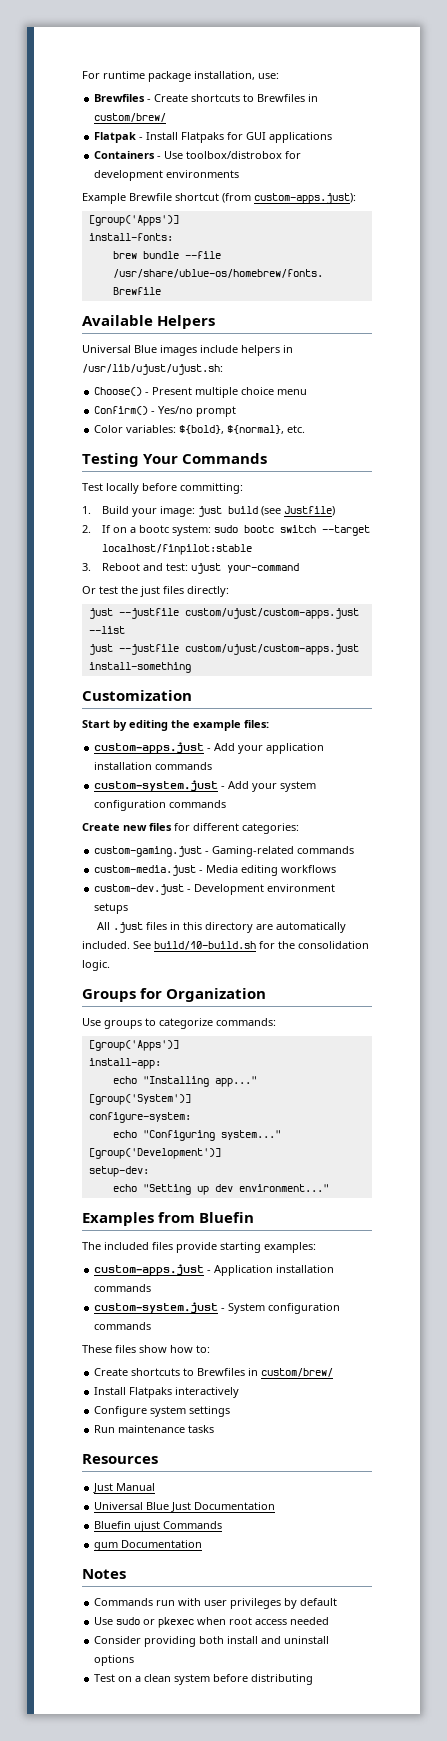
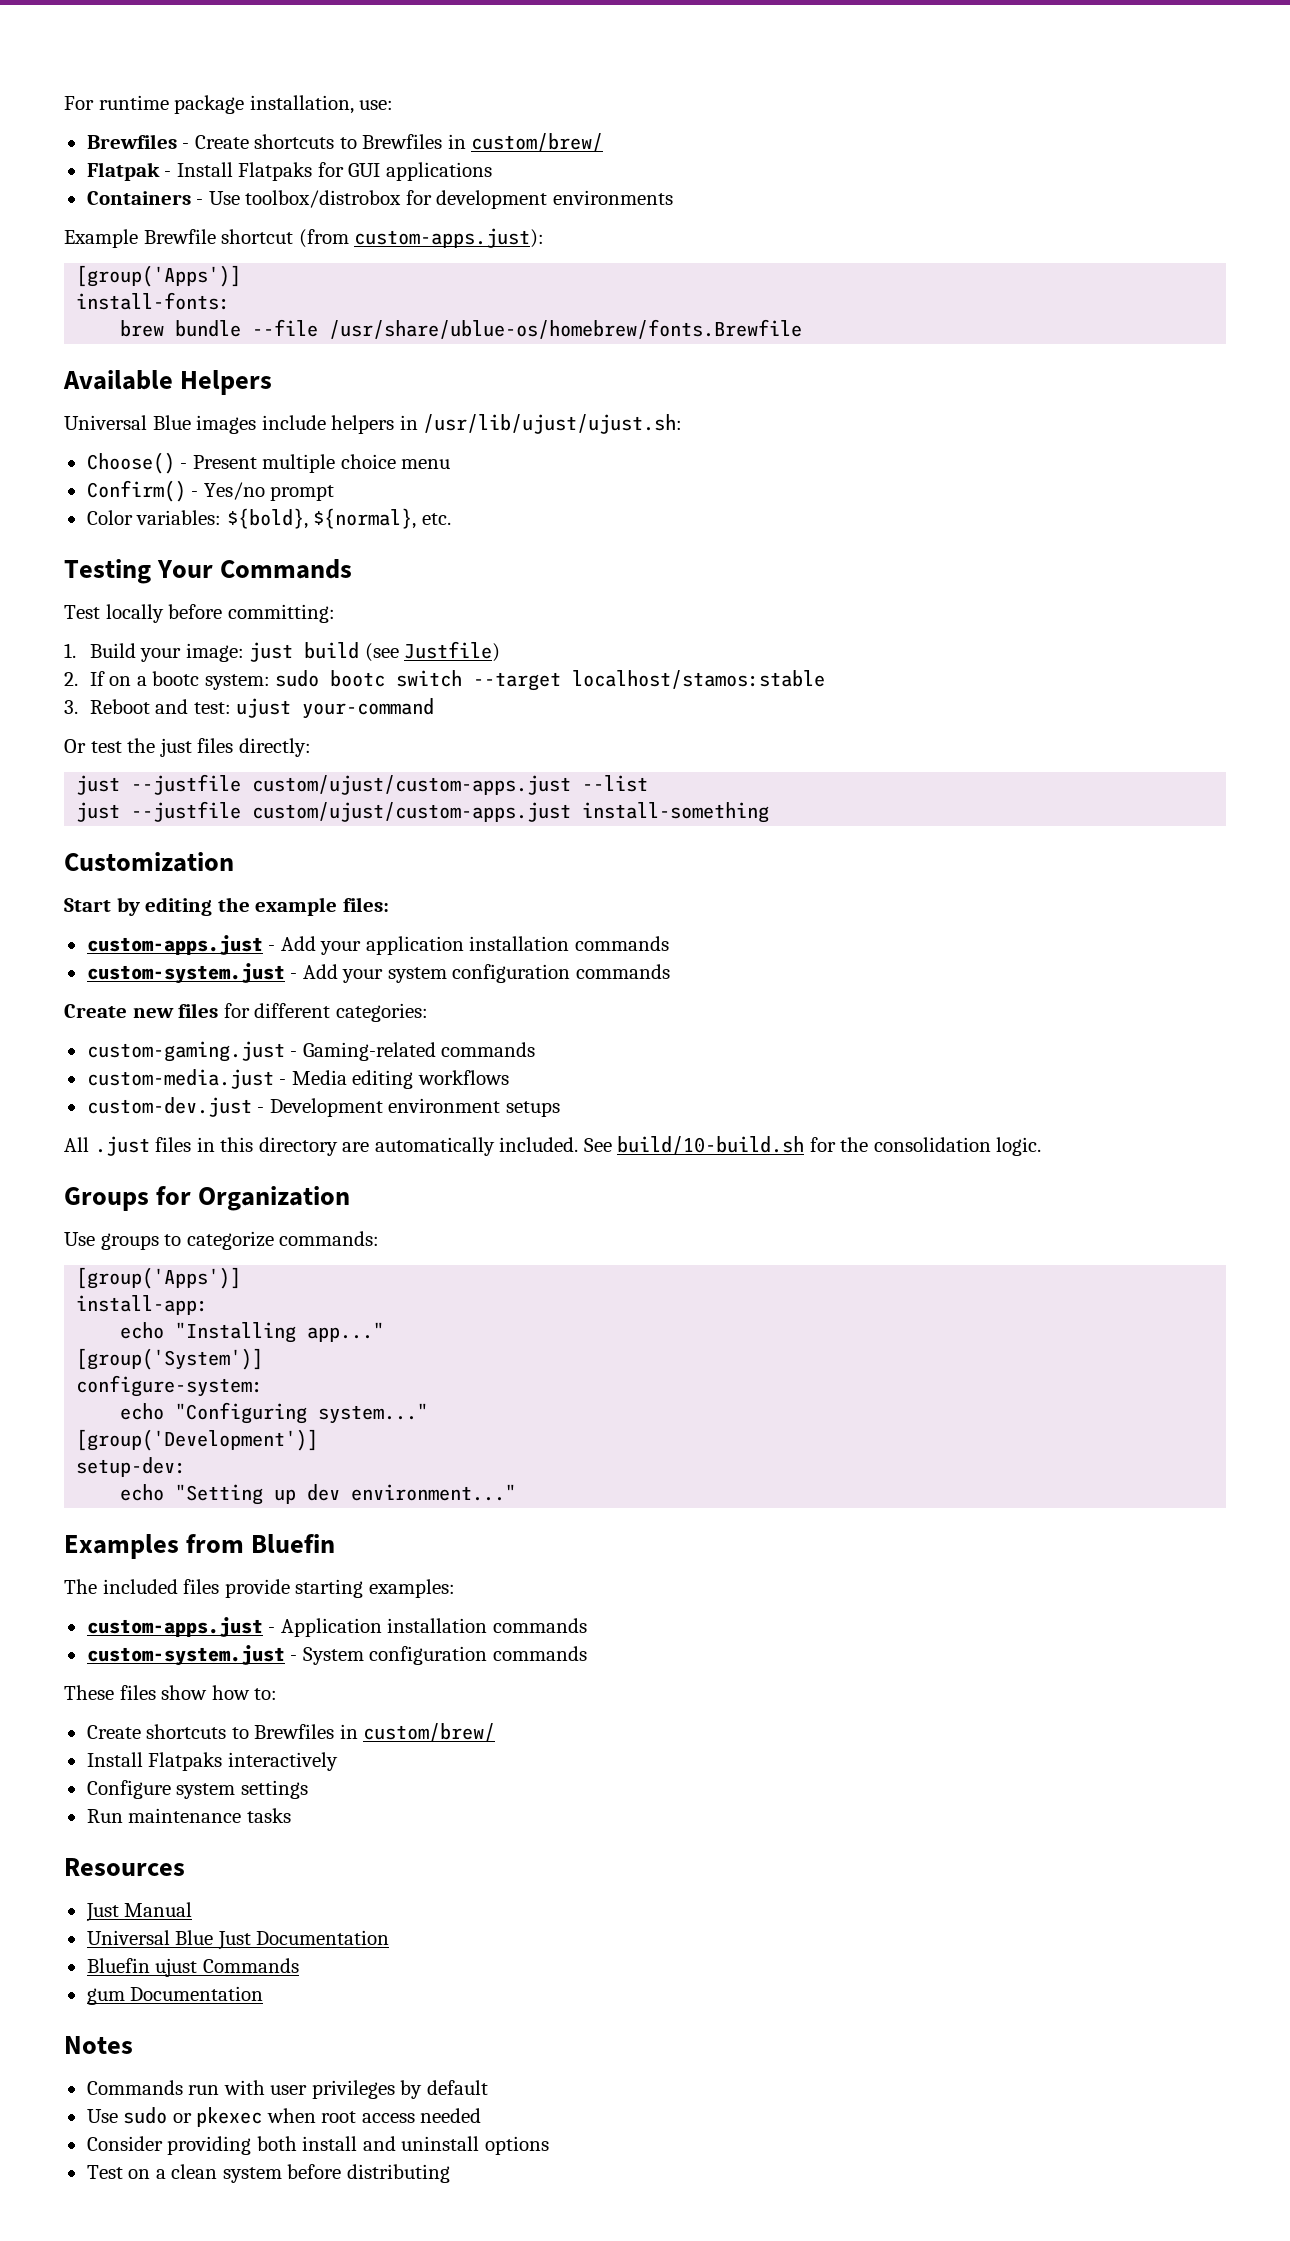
[101,544,252,555] localhost/finpilot:stable -> [572,670,826,689] localhost/stamos:stable

